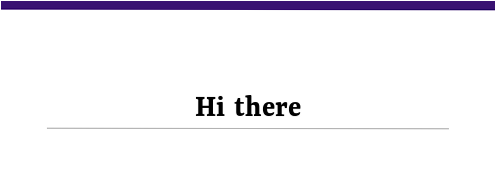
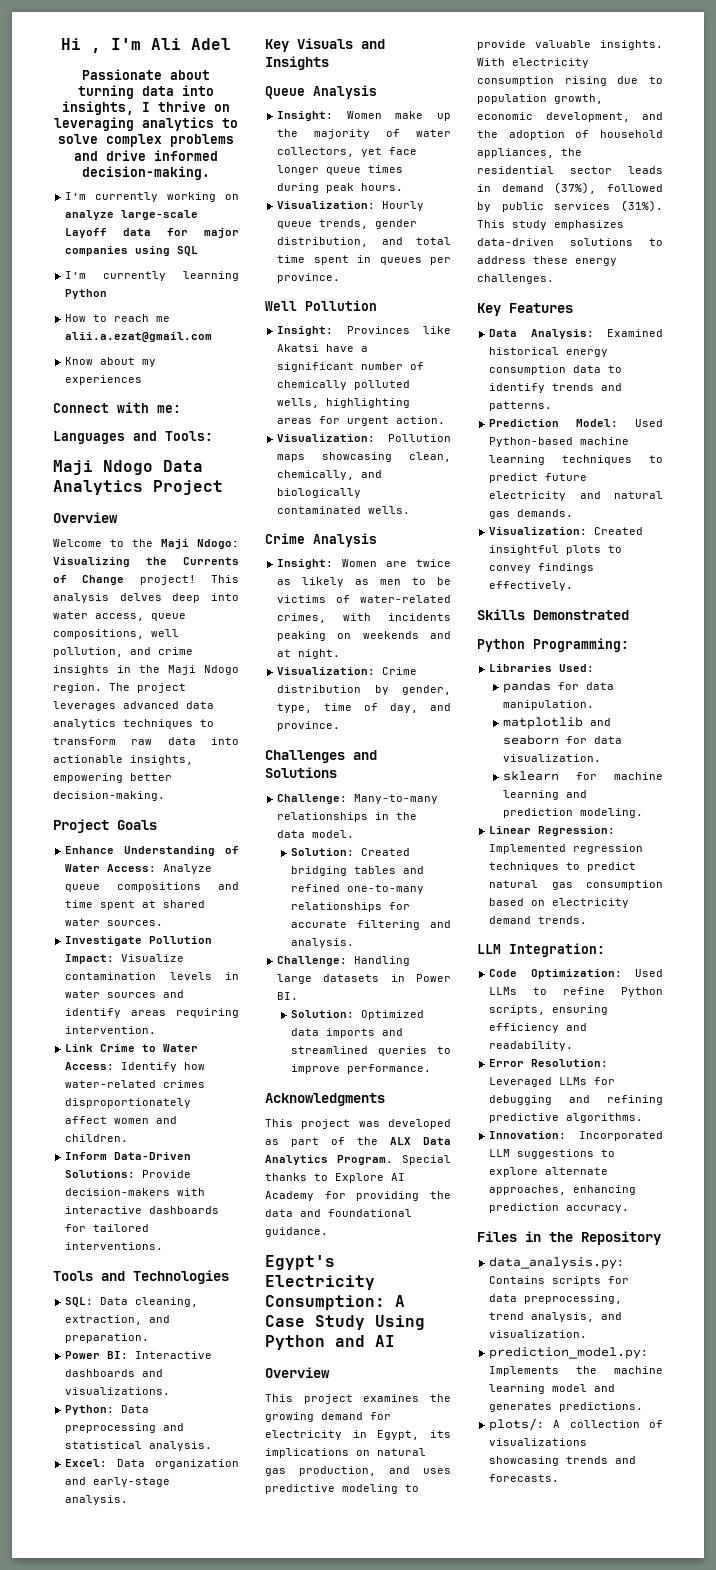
[232,94,301,117] there -> [91,38,231,53] [82,69,210,80] [78,85,214,99] [62,101,230,115] [54,117,238,131] [58,134,234,147] [74,150,218,161] [82,166,210,180] [65,192,239,202] [65,210,199,220] [65,228,239,238] [65,246,199,256] [65,271,239,281] [65,289,108,299] [65,314,171,322] [65,332,213,342] [65,357,157,367] [65,375,143,385] [53,402,181,413] [53,431,213,444] [53,460,203,475] [53,480,223,495] [53,512,118,523] [53,539,239,549] [53,557,239,567] [53,575,240,585] [53,593,239,603] [53,611,186,621] [53,629,179,639] [53,647,193,657] [53,665,239,675] [53,683,186,693] [53,701,214,711] [53,719,214,729] [53,737,239,745] [53,755,193,765] [53,773,172,783] [53,791,165,801] [53,819,157,833] [65,846,239,856] [65,864,213,874] [65,882,239,892] [65,900,206,910] [65,918,164,926] [65,936,213,946] [65,954,185,964] [65,972,239,980] [65,990,185,998] [65,1008,239,1018] [65,1026,157,1034] [65,1044,199,1052] [65,1062,206,1072] [65,1080,206,1088] [65,1098,192,1108] [65,1116,178,1124] [65,1134,129,1142] [65,1152,192,1160] [65,1170,192,1178] [65,1188,206,1196] [65,1206,220,1214] [65,1224,150,1232] [65,1242,164,1250] [53,1270,229,1284] [65,1297,199,1307] [65,1315,171,1325] [65,1333,150,1343] [65,1351,213,1359] [65,1369,164,1377] [65,1387,171,1395] [65,1405,150,1415] [65,1423,185,1433] [65,1441,213,1451] [65,1459,239,1469] [65,1477,171,1487] [65,1495,129,1505] [265,38,385,52] [265,56,329,70] [265,85,377,99] [277,111,451,121] [277,129,451,139] [277,147,418,157] [277,165,404,175] [277,183,404,193] [277,201,425,211] [277,219,418,229] [277,237,451,247] [277,255,451,265] [277,273,341,283] [265,300,377,311] [277,326,451,336] [277,344,369,352] [277,362,425,372] [277,380,411,390] [277,398,411,408] [277,416,446,426] [277,434,451,442] [277,452,451,462] [277,470,383,480] [277,488,362,498] [277,506,411,514] [265,533,377,547] [277,559,451,569] [277,577,451,587] [277,595,451,603] [277,613,451,623] [277,631,451,641] [277,649,341,659] [277,667,418,675] [277,685,451,695] [277,703,451,713] [277,721,341,731] [265,750,377,763] [265,767,337,778] [277,794,439,804] [277,812,418,822] [277,830,355,838] [291,848,411,856] [291,866,425,876] [291,884,425,894] [291,902,411,912] [291,920,451,930] [291,938,355,948] [277,956,411,966] [277,974,451,984] [277,992,299,1000] [291,1010,425,1020] [291,1028,404,1038] [291,1046,451,1056] [291,1064,432,1074] [265,1093,385,1106] [265,1119,451,1129] [265,1137,451,1147] [265,1155,451,1165] [265,1173,405,1183] [265,1191,451,1201] [265,1209,412,1217] [265,1227,328,1237] [265,1255,335,1270] [265,1275,375,1290] [265,1295,405,1310] [265,1315,425,1330] [265,1335,395,1350] [265,1367,330,1378] [265,1394,451,1404] [265,1412,391,1422] [265,1430,451,1440] [265,1448,426,1458] [265,1466,451,1476] [265,1484,419,1494] [477,40,663,50] [477,58,589,68] [477,76,663,86] [477,94,603,104] [477,112,663,122] [477,130,663,140] [477,148,582,158] [477,166,663,174] [477,182,663,194] [477,200,663,212] [477,220,624,230] [477,238,663,246] [477,256,617,266] [477,274,554,284] [477,303,573,316] [489,329,663,339] [489,347,609,357] [489,365,623,375] [489,383,623,393] [489,401,553,411] [489,419,663,427] [489,437,630,447] [489,455,663,465] [489,473,588,483] [489,491,663,501] [489,509,574,519] [489,527,644,535] [489,545,623,555] [489,563,595,573] [489,581,574,591] [477,609,629,620] [477,638,629,652] [489,664,595,672] [503,681,615,693] [503,700,595,710] [503,717,612,729] [503,735,623,745] [503,754,602,762] [503,771,663,781] [503,790,588,800] [503,808,644,818] [489,826,616,836] [489,844,644,854] [489,862,637,872] [489,880,663,890] [489,898,630,908] [489,916,588,924] [477,943,605,957] [489,969,663,979] [489,987,663,997] [489,1005,609,1015] [489,1023,588,1033] [489,1041,574,1051] [489,1059,609,1067] [489,1077,616,1087] [489,1095,663,1105] [489,1113,644,1123] [489,1131,663,1141] [489,1149,616,1159] [489,1167,609,1177] [489,1185,637,1195] [489,1203,630,1213] [477,1231,661,1245] [489,1257,625,1269] [489,1276,630,1286] [489,1294,623,1304] [489,1312,623,1322] [489,1330,588,1338] [489,1347,649,1359] [489,1366,663,1376] [489,1384,616,1394] [489,1402,644,1412] [489,1418,663,1431] [489,1438,588,1446] [489,1456,637,1466] [489,1474,560,1482] , I'm Ali Adel // Passionate about turning data into insights, I thrive on leveraging analytics to solve complex problems and drive informed decision-making. // I’m currently working on analyze large-scale Layoff data for major companies using SQL // I’m currently learning Python // How to reach me alii.a.ezat@gmail.com // Know about my experiences // Connect with me: // Languages and Tools: // Maji Ndogo Data Analytics Project // Overview // Welcome to the Maji Ndogo: Visualizing the Currents of Change project! This analysis delves deep into water access, queue compositions, well pollution, and crime insights in the Maji Ndogo region. The project leverages advanced data analytics techniques to transform raw data into actionable insights, empowering better decision-making. // Project Goals // Enhance Understanding of Water Access: Analyze queue compositions and time spent at shared water sources. // Investigate Pollution Impact: Visualize contamination levels in water sources and identify areas requiring intervention. // Link Crime to Water Access: Identify how water-related crimes disproportionately affect women and children. // Inform Data-Driven Solutions: Provide decision-makers with interactive dashboards for tailored interventions. // Tools and Technologies // SQL: Data cleaning, extraction, and preparation. // Power BI: Interactive dashboards and visualizations. // Python: Data preprocessing and statistical analysis. // Excel: Data organization and early-stage analysis. // Key Visuals and Insights // Queue Analysis // Insight: Women make up the majority of water collectors, yet face longer queue times during peak hours. // Visualization: Hourly queue trends, gender distribution, and total time spent in queues per province. // Well Pollution // Insight: Provinces like Akatsi have a significant number of chemically polluted wells, highlighting areas for urgent action. // Visualization: Pollution maps showcasing clean, chemically, and biologically contaminated wells. // Crime Analysis // Insight: Women are twice as likely as men to be victims of water-related crimes, with incidents peaking on weekends and at night. // Visualization: Crime distribution by gender, type, time of day, and province. // Challenges and Solutions // Challenge: Many-to-many relationships in the data model. // Solution: Created bridging tables and refined one-to-many relationships for accurate filtering and analysis. // Challenge: Handling large datasets in Power BI. // Solution: Optimized data imports and streamlined queries to improve performance. // Acknowledgments // This project was developed as part of the ALX Data Analytics Program. Special thanks to Explore AI Academy for providing the data and foundational guidance. // Egypt's Electricity Consumption: A Case Study Using Python and AI // Overview // This project examines the growing demand for electricity in Egypt, its implications on natural gas production, and uses predictive modeling to provide valuable insights. With electricity consumption rising due to population growth, economic development, and the adoption of household appliances, the residential sector leads in demand (37%), followed by public services (31%). This study emphasizes data-driven solutions to address these energy challenges. // Key Features // Data Analysis: Examined historical energy consumption data to identify trends and patterns. // Prediction Model: Used Python-based machine learning techniques to predict future electricity and natural gas demands. // Visualization: Created insightful plots to convey findings effectively. // Skills Demonstrated // Python Programming: // Libraries Used: // pandas for data manipulation. // matplotlib and seaborn for data visualization. // sklearn for machine learning and prediction modeling. // Linear Regression: Implemented regression techniques to predict natural gas consumption based on electricity demand trends. // LLM Integration: // Code Optimization: Used LLMs to refine Python scripts, ensuring efficiency and readability. // Error Resolution: Leveraged LLMs for debugging and refining predictive algorithms. // Innovation: Incorporated LLM suggestions to explore alternate approaches, enhancing prediction accuracy. // Files in the Repository // data_analysis.py: Contains scripts for data preprocessing, trend analysis, and visualization. // prediction_model.py: Implements the machine learning model and generates predictions. // plots/: A collection of visualizations showcasing trends and forecasts.

